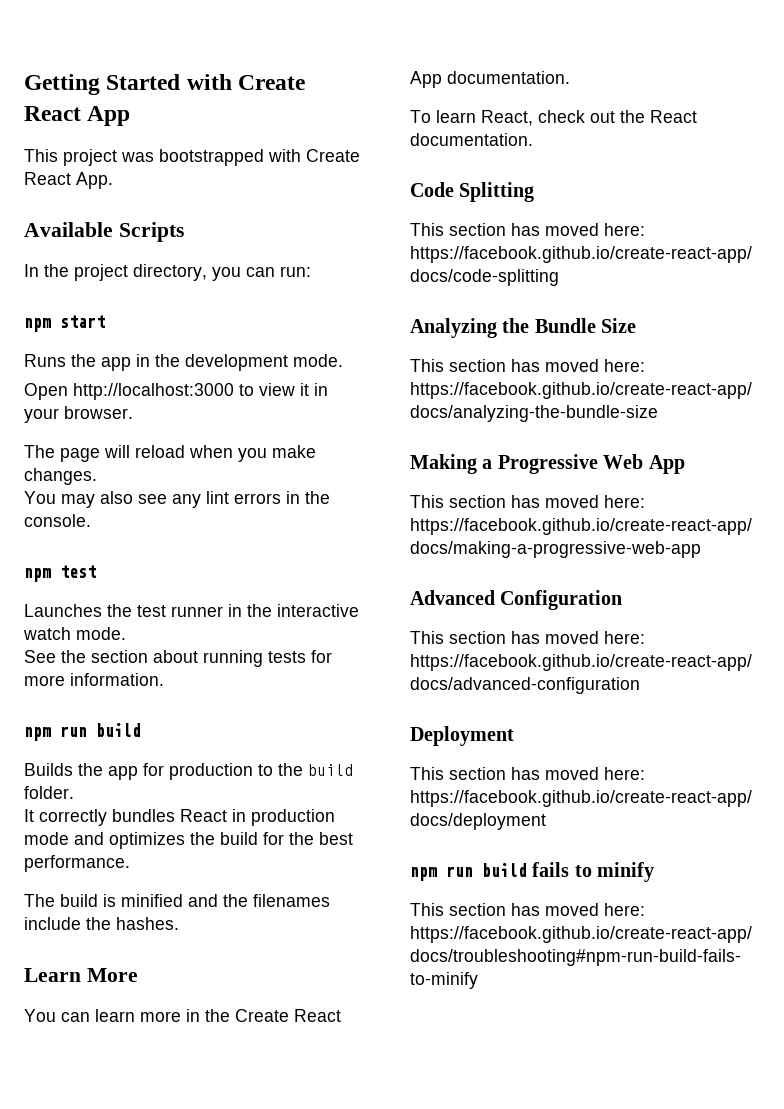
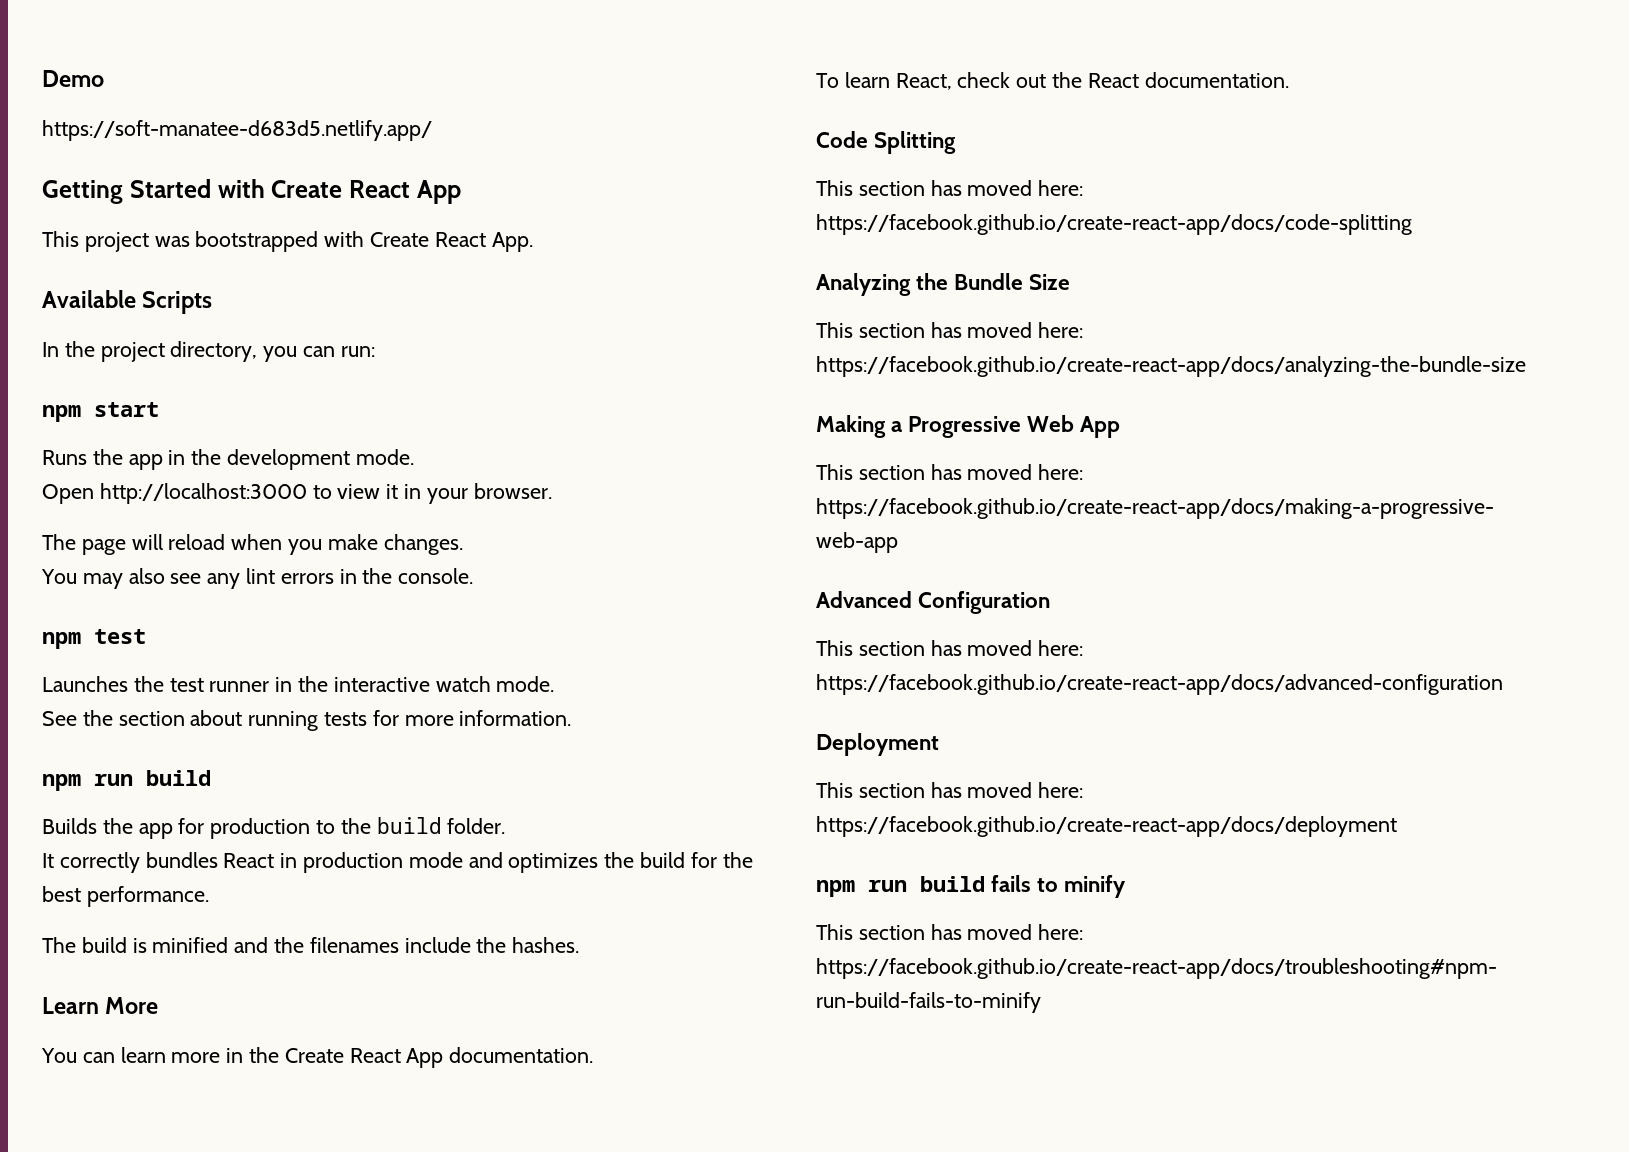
(24, 84) none -> [42,70,104,87] [42,120,432,141] Demo // https://soft-manatee-d683d5.netlify.app/ //

